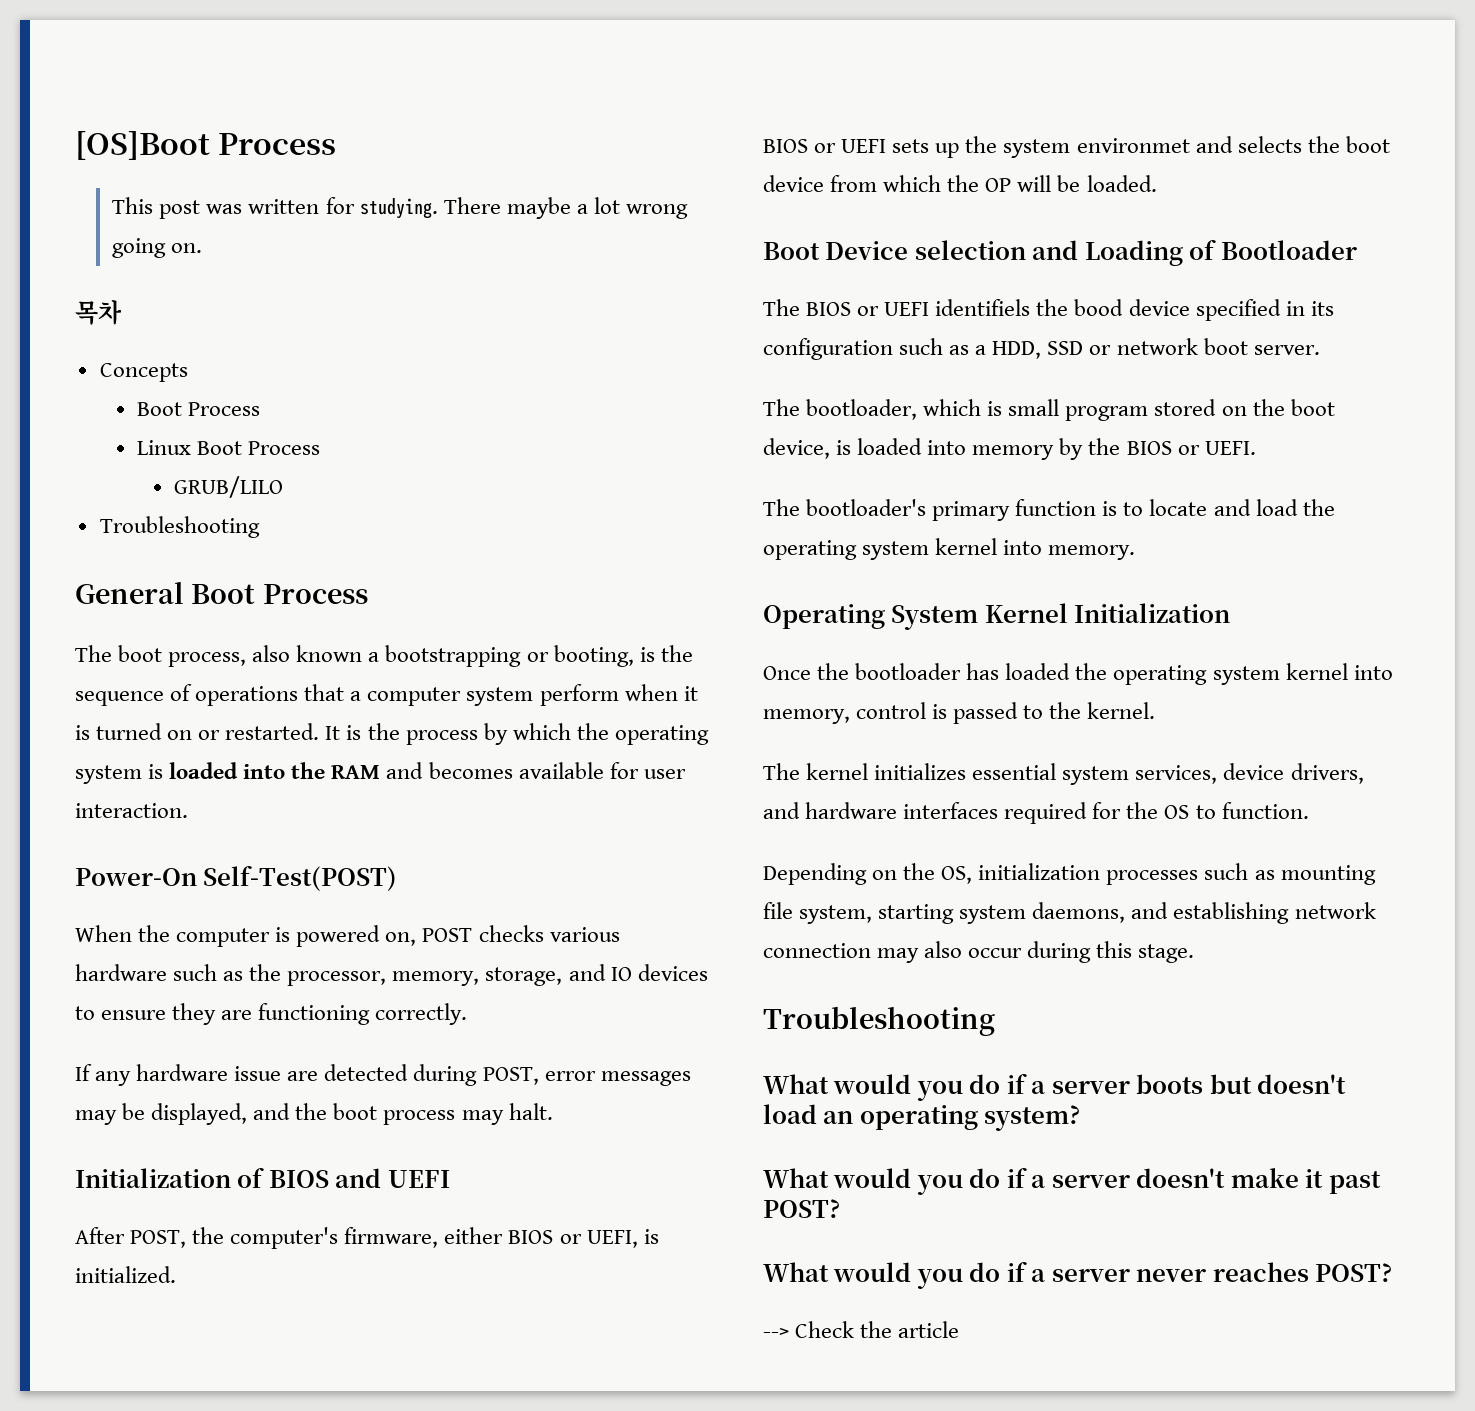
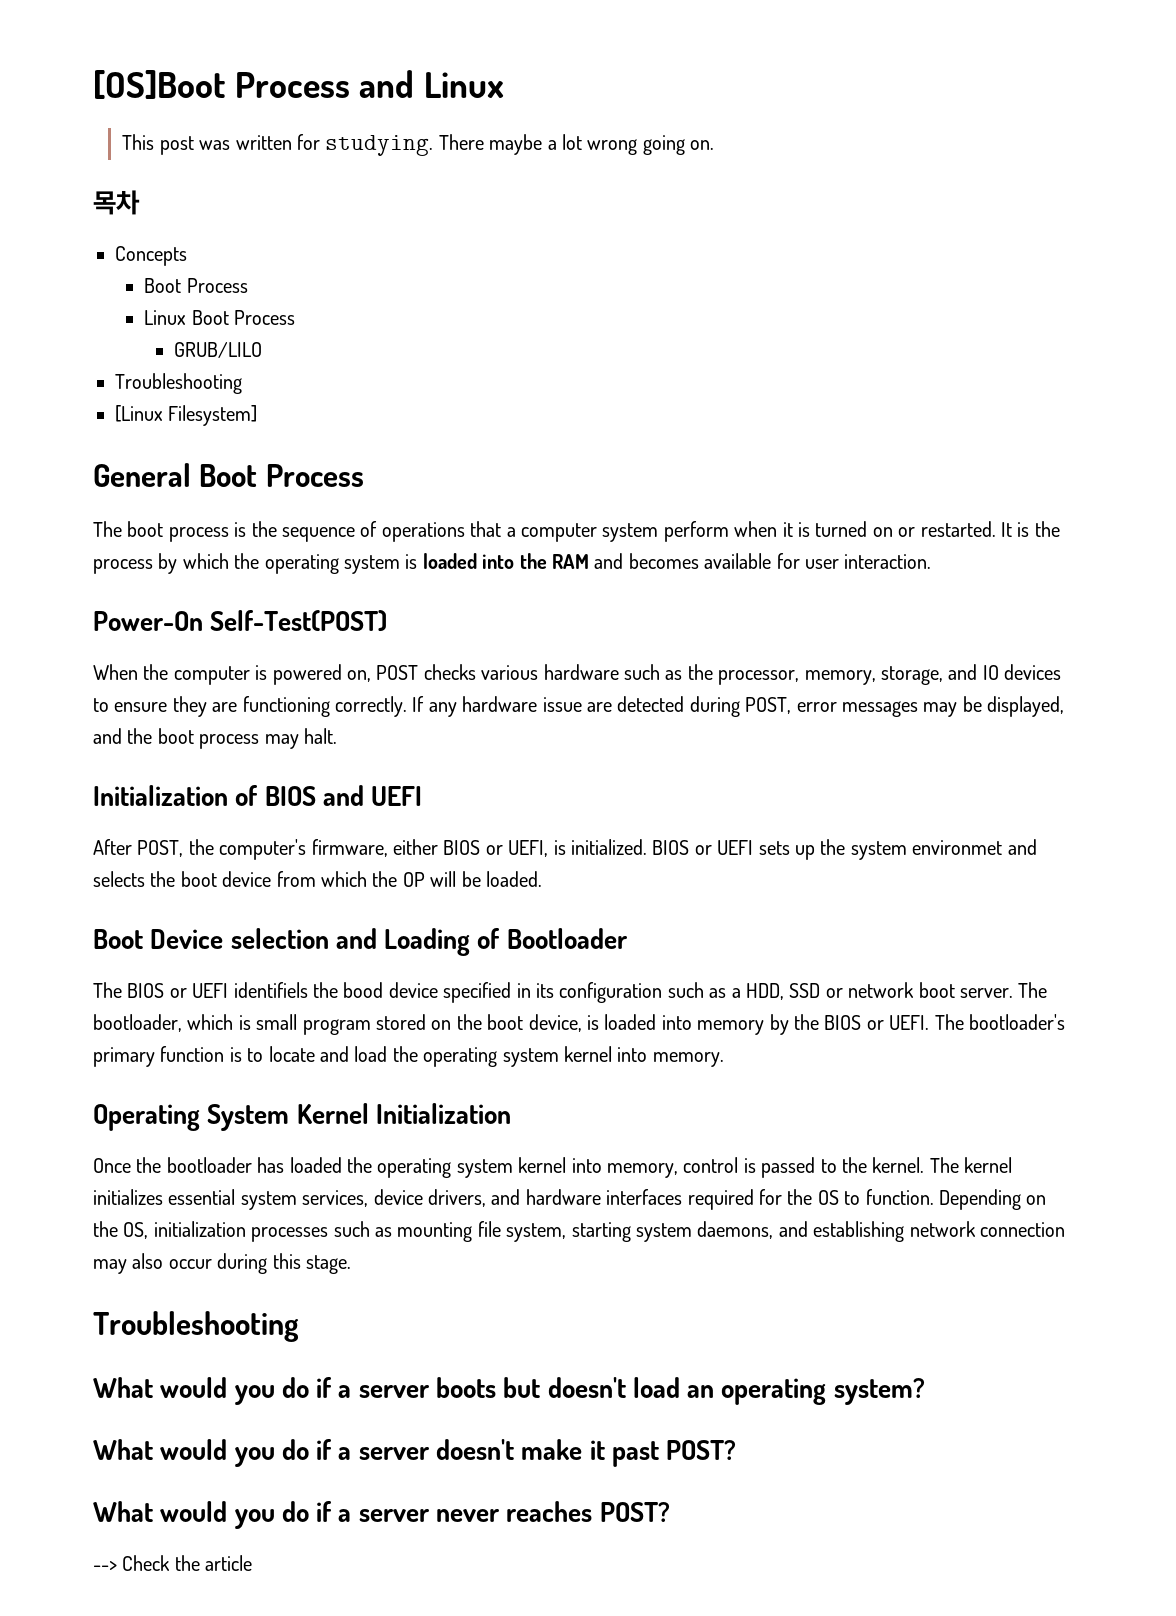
(337, 144) none -> [359,70,505,98] and Linux
(260, 527) none -> [115,405,258,426] // [Linux Filesystem]
[168,645,634,667] process, also known a bootstrapping or booting, -> [168,527,229,542] process
(468, 1014) // -> (407, 706) none
(176, 1274) // -> (647, 847) none
(1320, 350) // -> (1013, 993) none
(1256, 448) // -> (930, 1022) none
(1156, 710) // -> (925, 1165) none
(1309, 810) // -> (934, 1197) none

